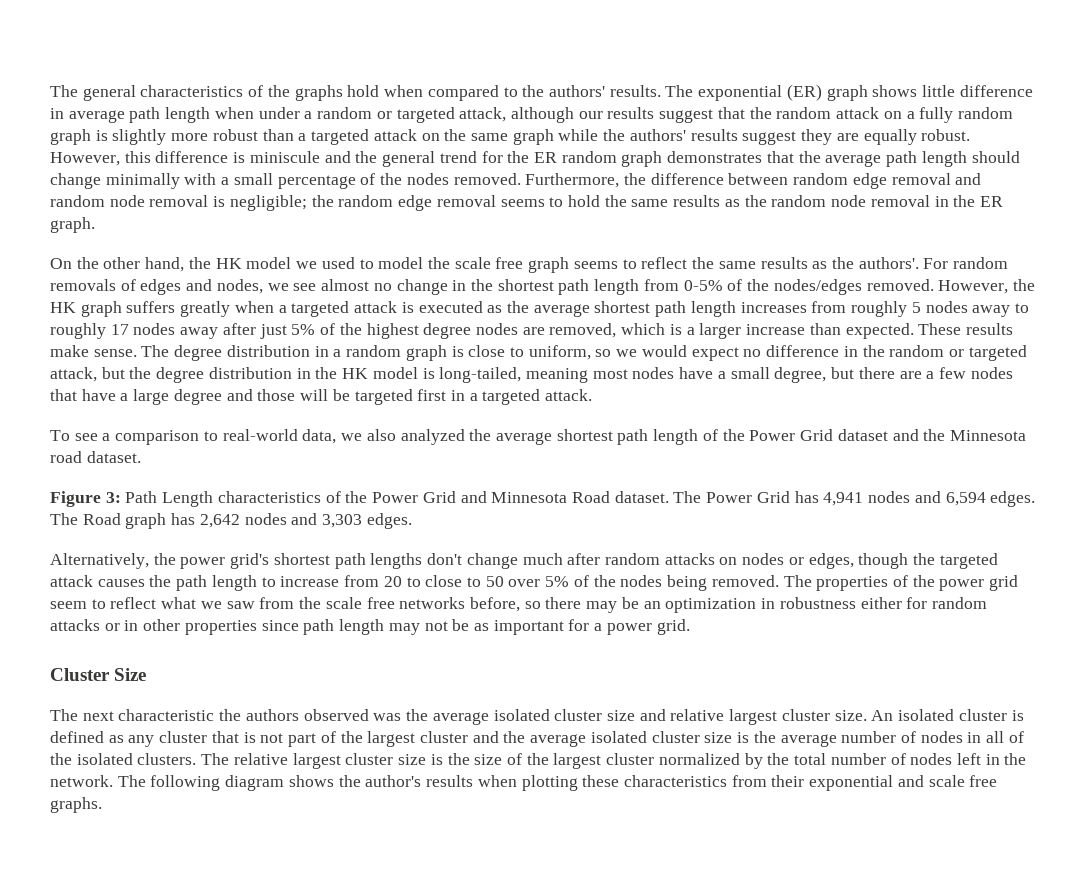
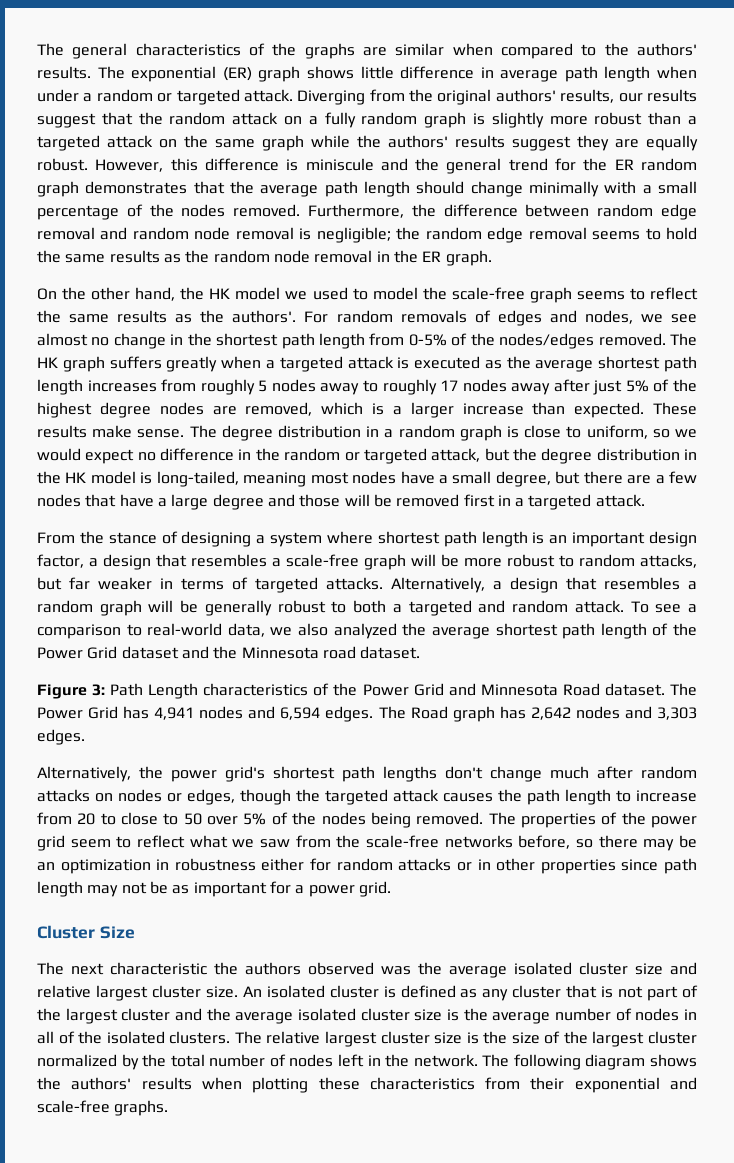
[347,85,380,97] hold -> [363,43,445,56] are similar
[459,107,574,123] attack, although -> [243,89,615,105] attack. Diverging from the original authors' results,
[454,257,524,269] scale free -> [451,287,525,300] scale-free
[938,279,1035,294] However, the -> [670,333,698,346] The
[354,389,413,405] targeted -> [396,494,460,507] removed
(593, 395) none -> [37,531,697,547] [37,554,697,570] [37,577,697,593] [37,600,624,616] From the stance of designing a system where shortest path length is an important design factor, a design that resembles a scale-free graph will be more robust to random attacks, but far weaker in terms of targeted attacks. Alternatively, a design that resembles a random graph will be generally robust to both a targeted and random attack.
[325,597,395,609] scale free -> [366,835,439,848] scale-free
[365,775,422,787] author's -> [71,1077,132,1090] authors'
[928,775,998,787] scale free -> [37,1100,110,1113] scale-free

